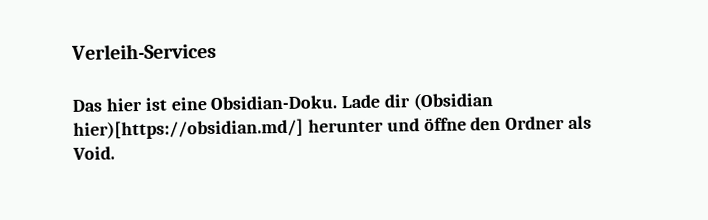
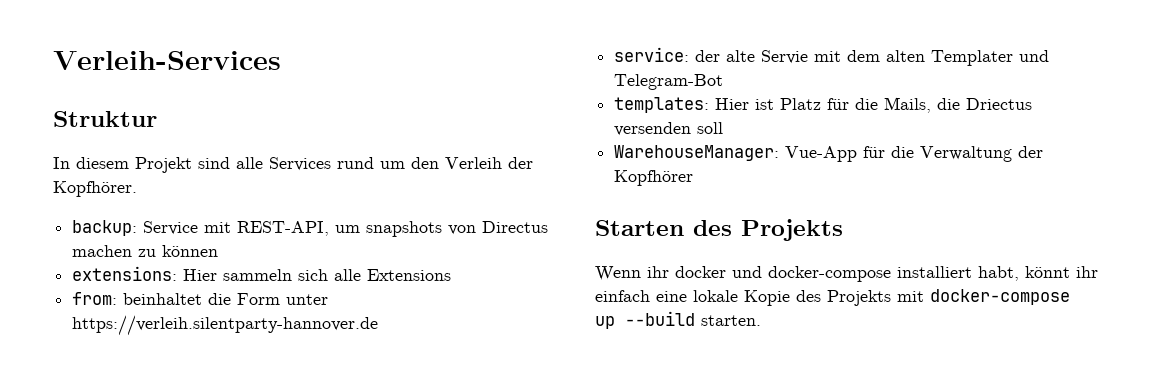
[72,92,495,112] [73,115,593,140] [72,146,115,160] Das hier ist eine Obsidian-Doku. Lade dir (Obsidian hier)[https://obsidian.md/] herunter und öffne den Ordner als Void. -> [53,111,157,127] [53,157,533,173] [53,181,137,197] [72,220,549,237] [72,245,219,257] [72,266,452,281] [72,292,329,305] [72,315,379,336] [614,47,1050,66] [614,74,724,90] [614,97,1033,113] [614,122,724,136] [614,145,1044,162] [614,170,694,186] [595,219,843,241] [595,266,1098,282] [595,289,1070,306] [595,311,761,329] Struktur // In diesem Projekt sind alle Services rund um den Verleih der Kopfhörer. // backup: Service mit REST-API, um snapshots von Directus machen zu können // extensions: Hier sammeln sich alle Extensions // from: beinhaltet die Form unter https://verleih.silentparty-hannover.de // service: der alte Servie mit dem alten Templater und Telegram-Bot // templates: Hier ist Platz für die Mails, die Driectus versenden soll // WarehouseManager: Vue-App für die Verwaltung der Kopfhörer // Starten des Projekts // Wenn ihr docker und docker-compose installiert habt, könnt ihr einfach eine lokale Kopie des Projekts mit docker-compose up --build starten.

